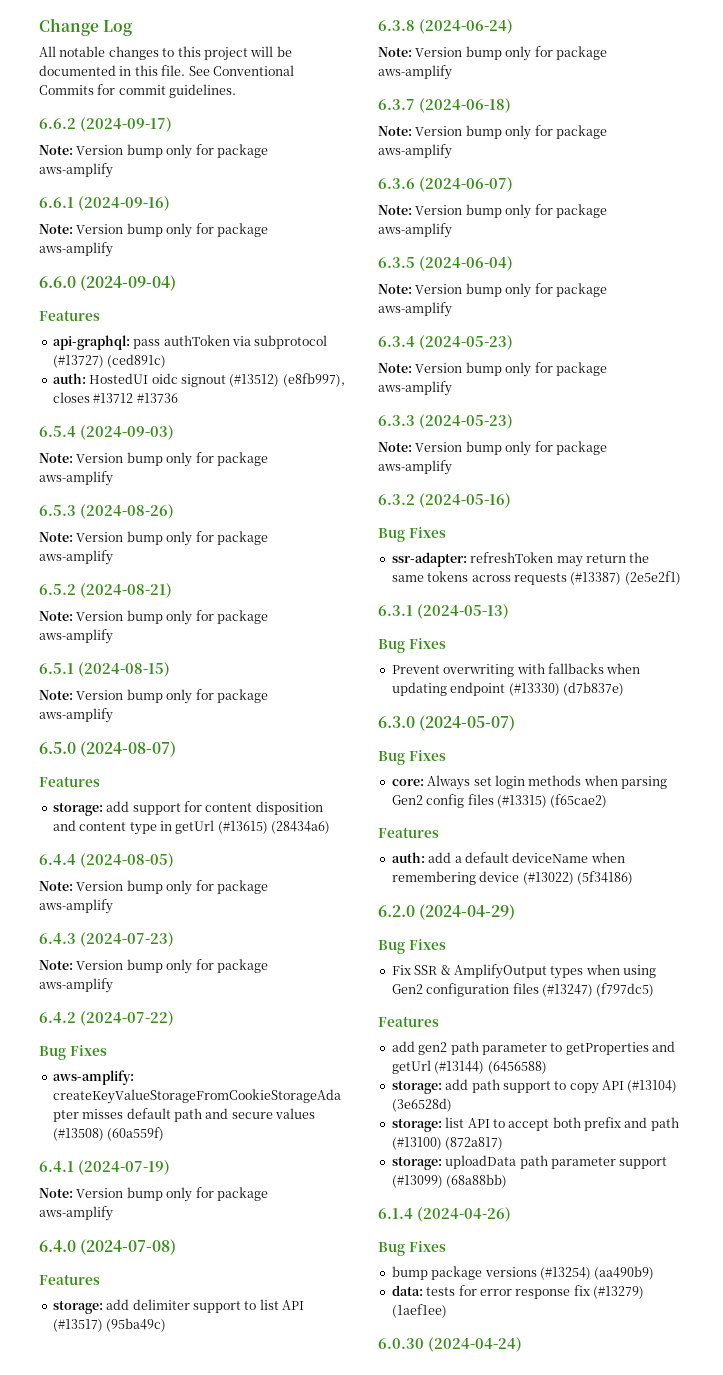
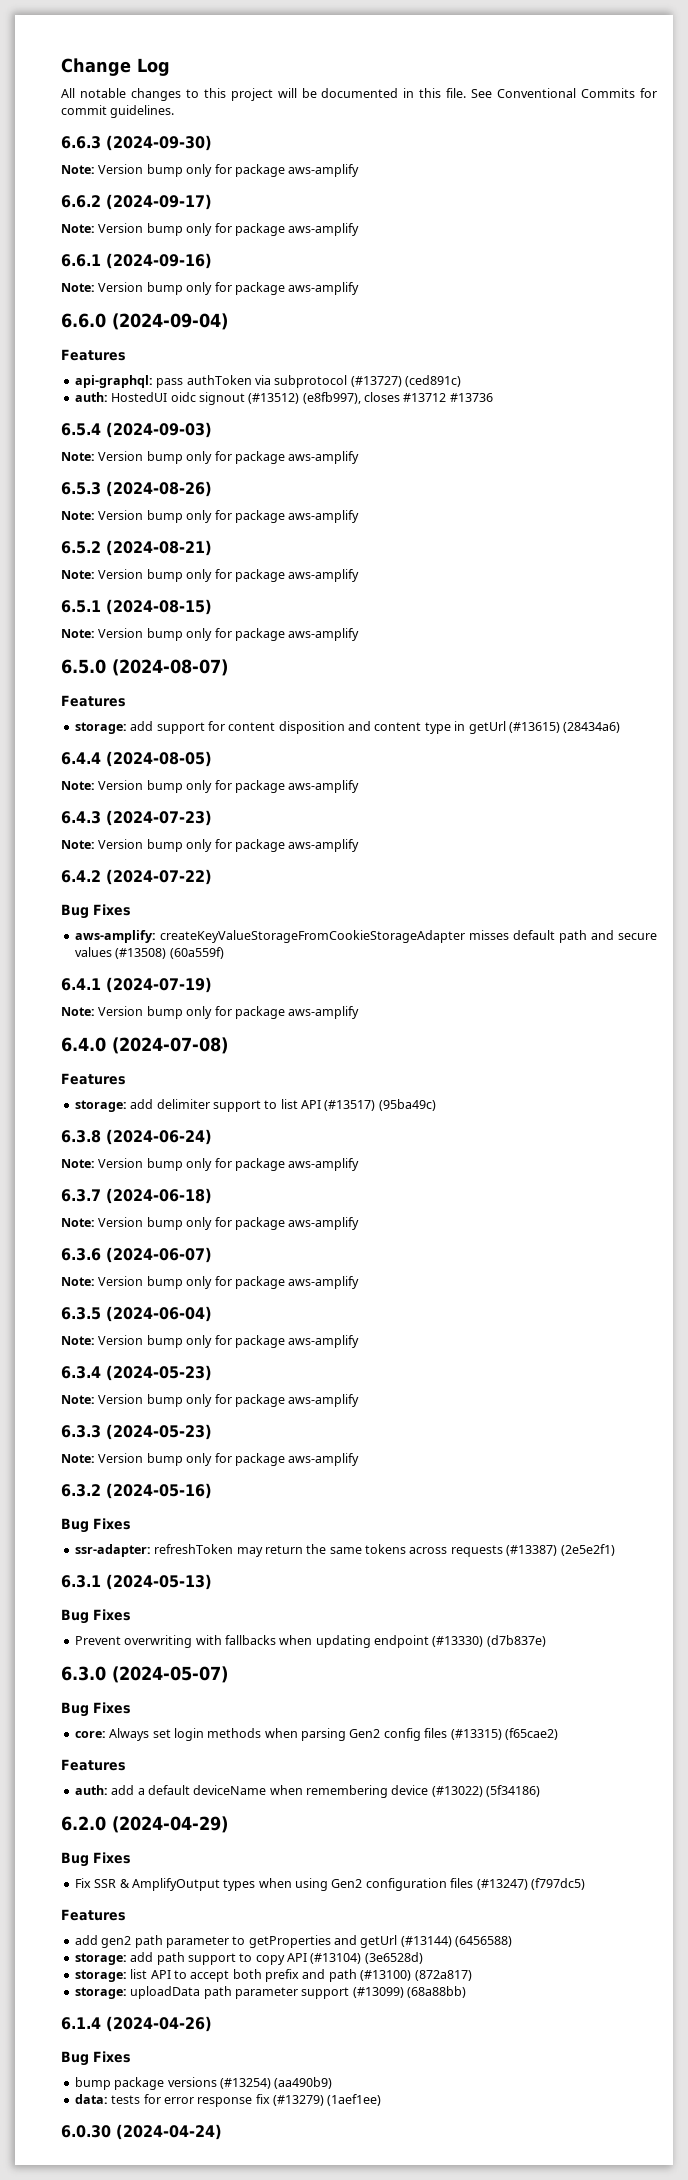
(237, 91) none -> [61,135,212,151] [61,164,360,177] // 6.6.3 (2024-09-30) // Note: Version bump only for package aws-amplify

